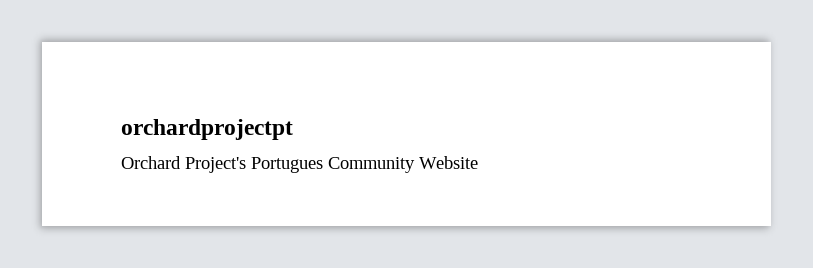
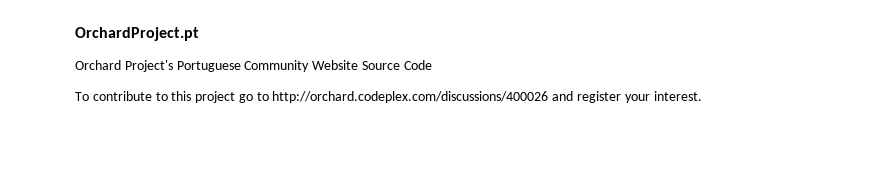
[121,119,293,140] orchardprojectpt -> [75,27,199,41] OrchardProject.pt
[251,157,323,173] Portugues -> [176,61,241,72] Portuguese
(478, 162) none -> [361,60,432,70] [75,91,702,103] Source Code // To contribute to this project go to http://orchard.codeplex.com/discussions/400026 and register your interest.

